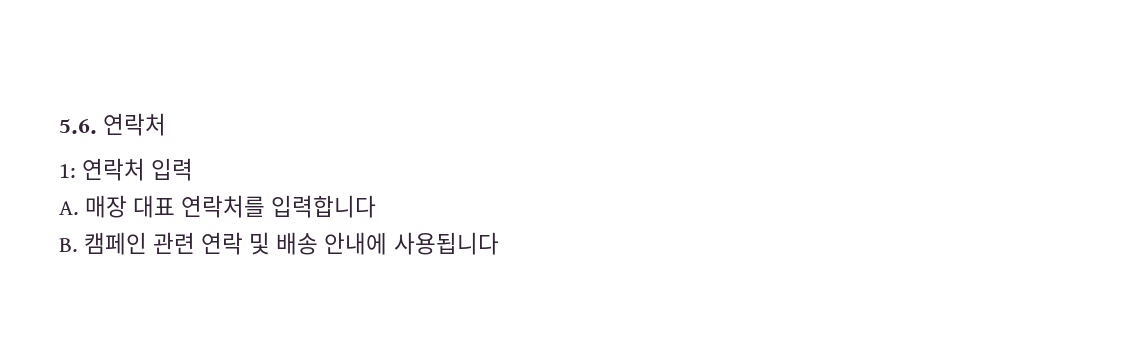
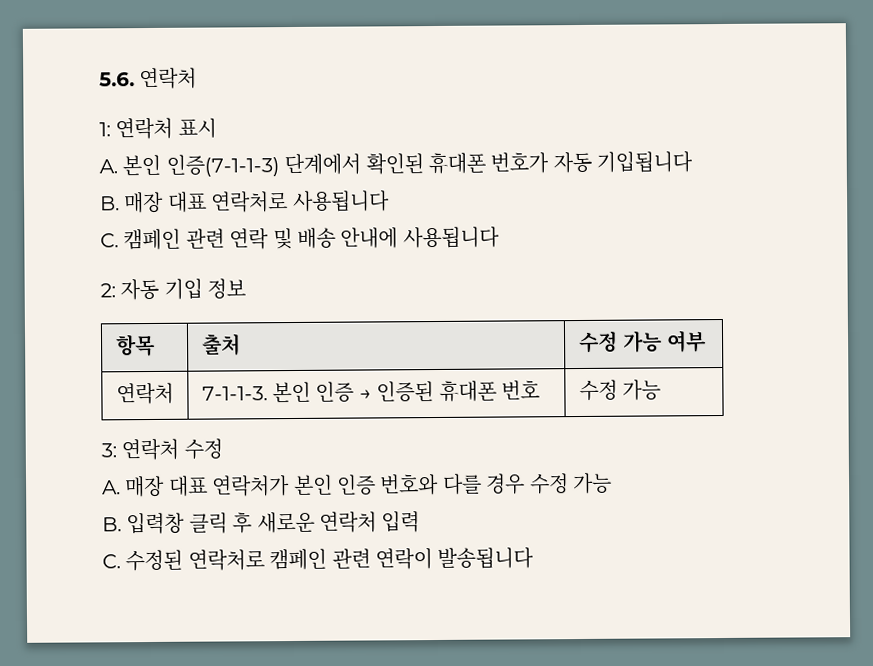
[151,158,194,181] [59,195,377,218] [59,238,78,252] 입력 // A. 매장 대표 연락처를 입력합니다 // B. -> [177,117,217,138] [99,151,694,177] [100,190,390,214] [100,233,119,248] 표시 // A. 본인 인증(7-1-1-3) 단계에서 확인된 휴대폰 번호가 자동 기입됩니다 // B. 매장 대표 연락처로 사용됩니다 // C.
(499, 243) none -> [100,278,247,301] [115,333,155,357] [200,333,241,356] [577,330,706,354] [115,382,174,405] [201,380,540,403] [578,379,661,402] [101,438,223,461] [102,472,612,498] [102,511,421,535] [102,547,535,572] // 2: 자동 기입 정보 // 항목 | 출처 | 수정 가능 여부 // 연락처 | 7-1-1-3. 본인 인증 → 인증된 휴대폰 번호 | 수정 가능 // 3: 연락처 수정 // A. 매장 대표 연락처가 본인 인증 번호와 다를 경우 수정 가능 // B. 입력창 클릭 후 새로운 연락처 입력 // C. 수정된 연락처로 캠페인 관련 연락이 발송됩니다

